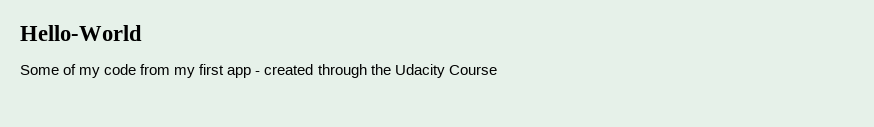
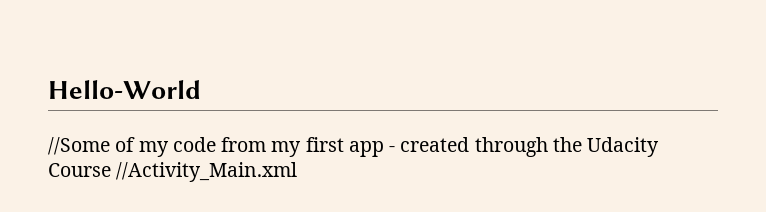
[20,65,59,75] Some -> [48,137,110,155] //Some
(497, 70) none -> [116,162,298,182] //Activity_Main.xml

